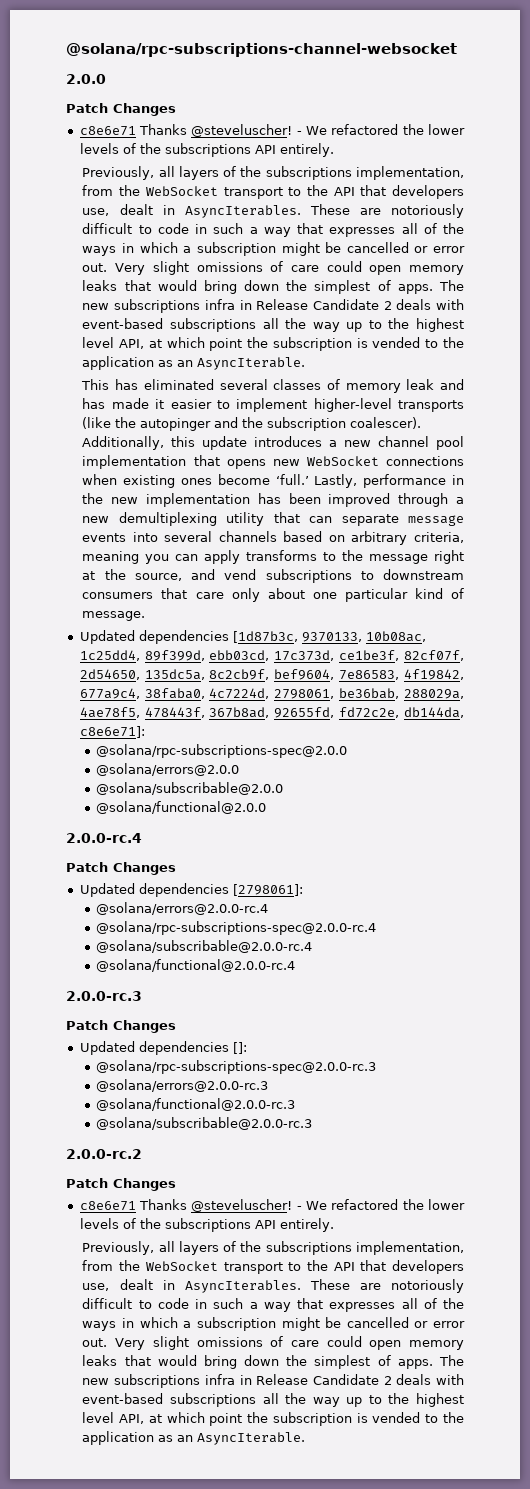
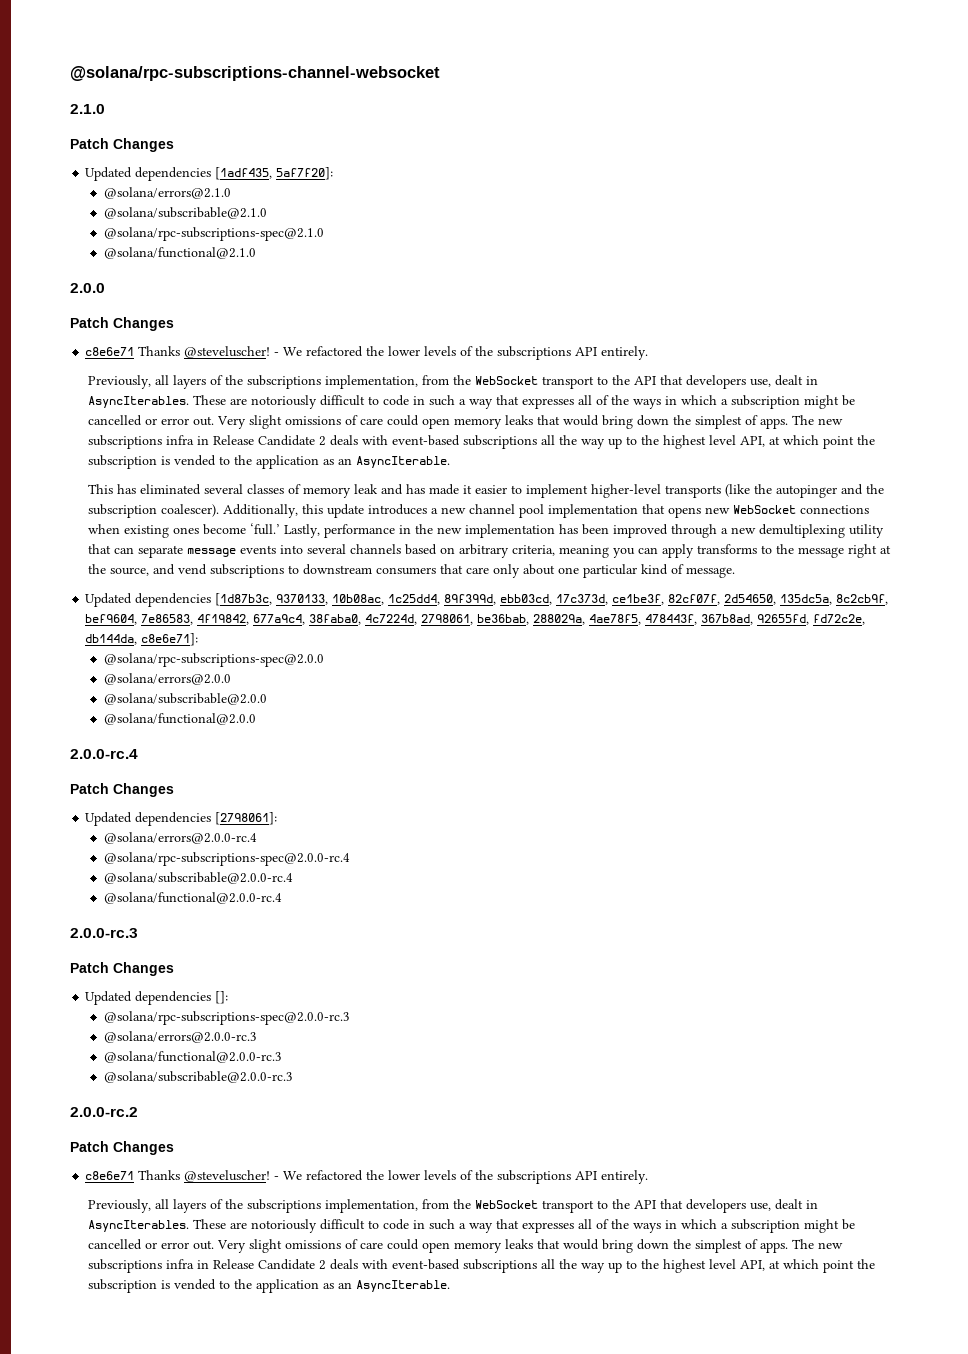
(457, 50) none -> [70,104,105,114] [70,138,174,152] [85,167,334,181] [103,187,231,199] [103,207,267,219] [103,227,324,241] [103,247,256,259] // 2.1.0 // Patch Changes // Updated dependencies [1adf435, 5af7f20]: // @solana/errors@2.1.0 // @solana/subscribable@2.1.0 // @solana/rpc-subscriptions-spec@2.1.0 // @solana/functional@2.1.0

